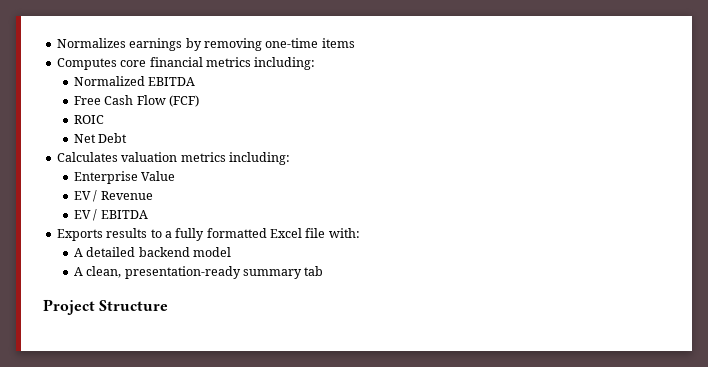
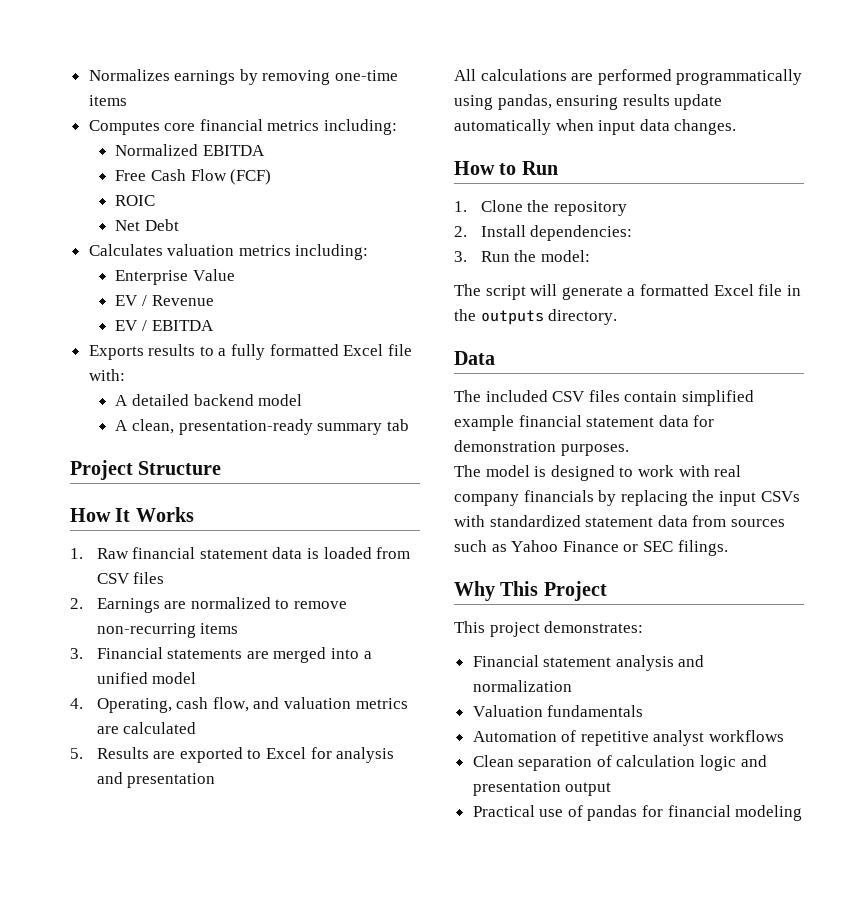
(169, 305) none -> [70,507,194,522] [70,547,411,559] [96,572,165,584] [70,597,348,613] [96,623,239,638] [70,647,372,663] [96,672,197,684] [70,697,408,713] [96,722,197,734] [70,747,395,763] [96,772,216,788] [454,69,803,85] [454,94,723,110] [454,119,737,135] [454,161,558,175] [454,200,627,216] [454,225,633,241] [454,250,590,262] [454,284,801,300] [454,309,618,325] [454,351,495,365] [454,390,754,406] [454,415,715,431] [454,440,629,456] [454,465,742,481] [454,490,800,506] [454,515,785,527] [454,540,728,556] [454,581,607,601] [454,621,644,637] [472,655,705,671] [472,680,572,692] [472,705,644,717] [472,730,785,746] [472,755,767,771] [472,781,612,796] [472,805,803,821] // How It Works // 1. Raw financial statement data is loaded from CSV files // 2. Earnings are normalized to remove non-recurring items // 3. Financial statements are merged into a unified model // 4. Operating, cash flow, and valuation metrics are calculated // 5. Results are exported to Excel for analysis and presentation // All calculations are performed programmatically using pandas, ensuring results update automatically when input data changes. // How to Run // 1. Clone the repository // 2. Install dependencies: // 3. Run the model: // The script will generate a formatted Excel file in the outputs directory. // Data // The included CSV files contain simplified example financial statement data for demonstration purposes. // The model is designed to work with real company financials by replacing the input CSVs with standardized statement data from sources such as Yahoo Finance or SEC filings. // Why This Project // This project demonstrates: // Financial statement analysis and normalization // Valuation fundamentals // Automation of repetitive analyst workflows // Clean separation of calculation logic and presentation output // Practical use of pandas for financial modeling

